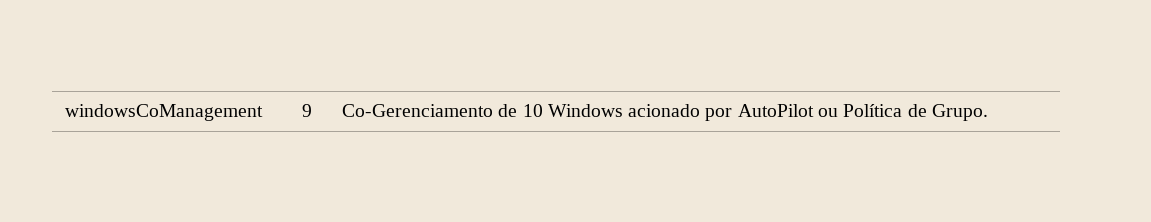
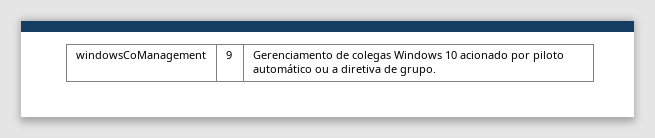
[342,104,988,121] Co-Gerenciamento de 10 Windows acionado por AutoPilot ou Política de Grupo. -> [252,51,564,62] [252,64,436,76] Gerenciamento de colegas Windows 10 acionado por piloto automático ou a diretiva de grupo.

